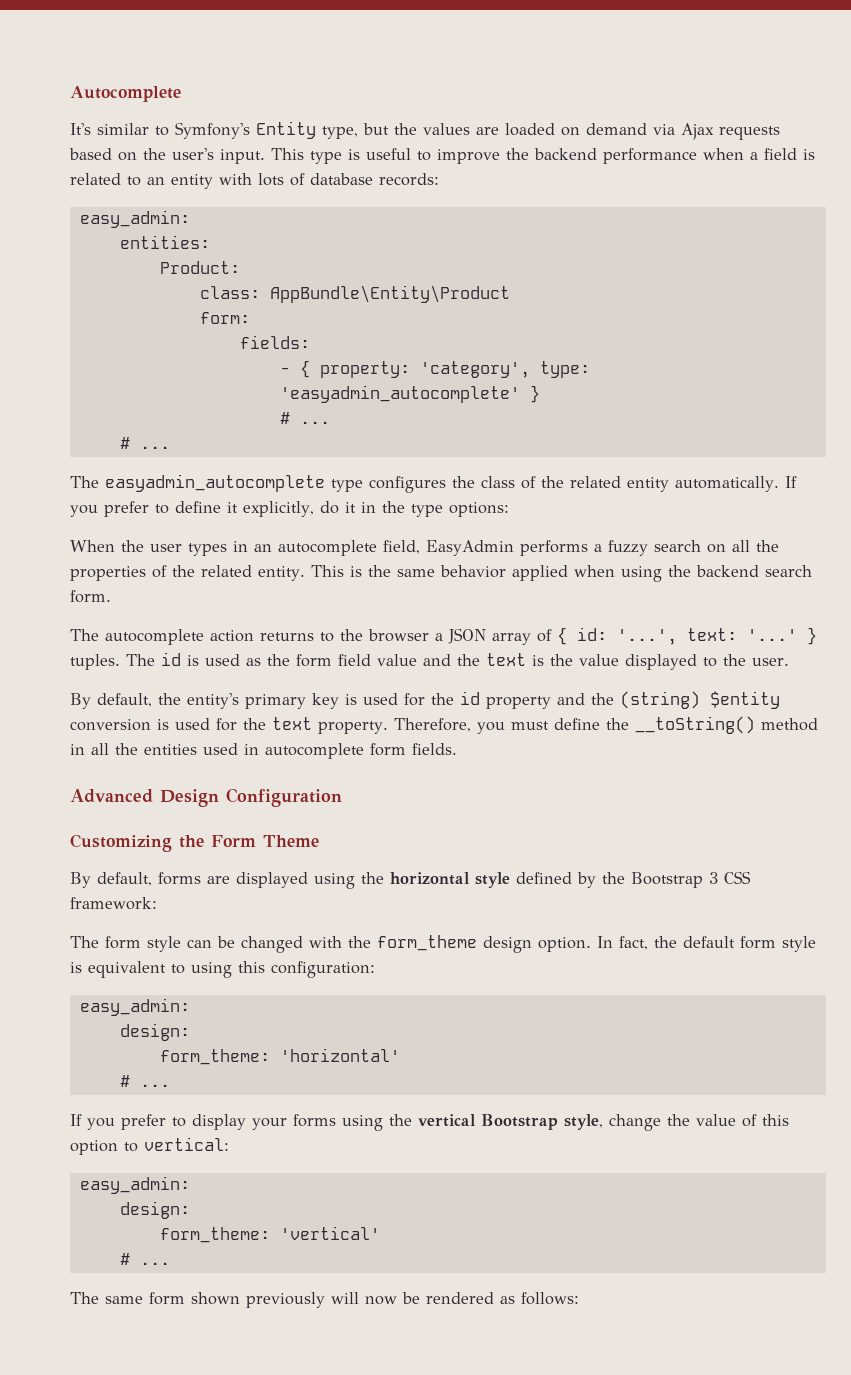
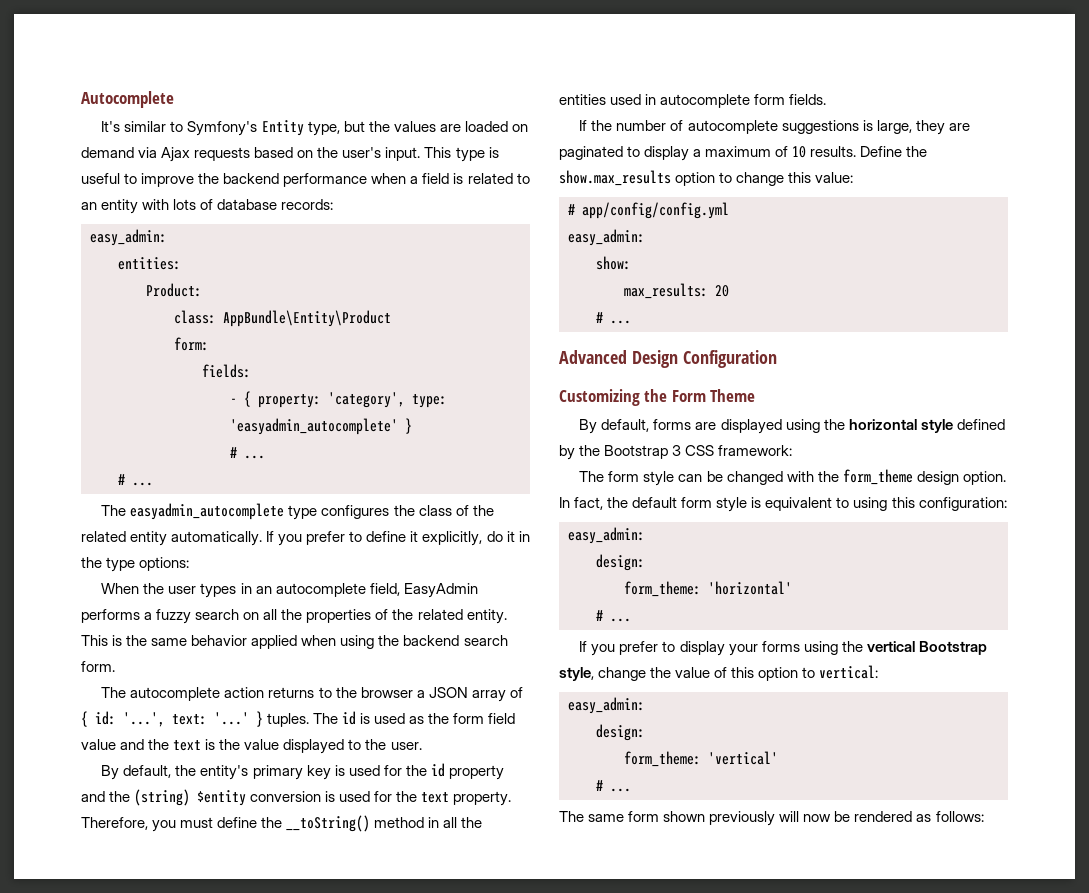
(457, 749) none -> [579,120,970,135] [559,146,928,161] [559,170,854,186] [568,202,729,219] [568,229,645,246] [596,256,631,270] [624,283,729,299] [596,312,631,324] // If the number of autocomplete suggestions is large, they are paginated to display a maximum of 10 results. Define the show.max_results option to change this value: // # app/config/config.yml // easy_admin: // show: // max_results: 20 // # ...

